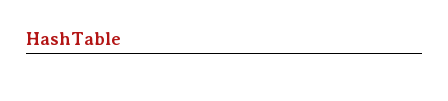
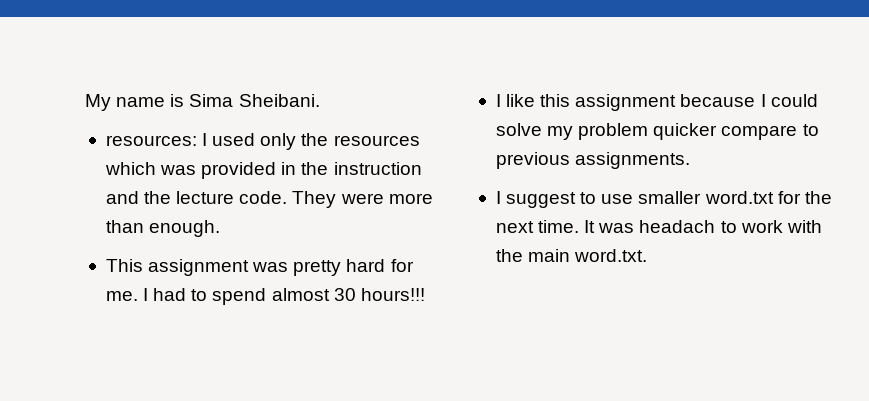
[26,32,121,45] HashTable -> [85,94,320,111] [105,133,420,150] [104,162,422,179] [105,191,433,208] [105,220,221,237] [105,259,414,276] [105,288,425,305] [495,94,818,111] [495,123,819,140] [495,152,691,169] [495,191,832,208] [495,220,822,233] [495,249,648,262] My name is Sima Sheibani. // resources: I used only the resources which was provided in the instruction and the lecture code. They were more than enough. // This assignment was pretty hard for me. I had to spend almost 30 hours!!! // I like this assignment because I could solve my problem quicker compare to previous assignments. // I suggest to use smaller word.txt for the next time. It was headach to work with the main word.txt.

